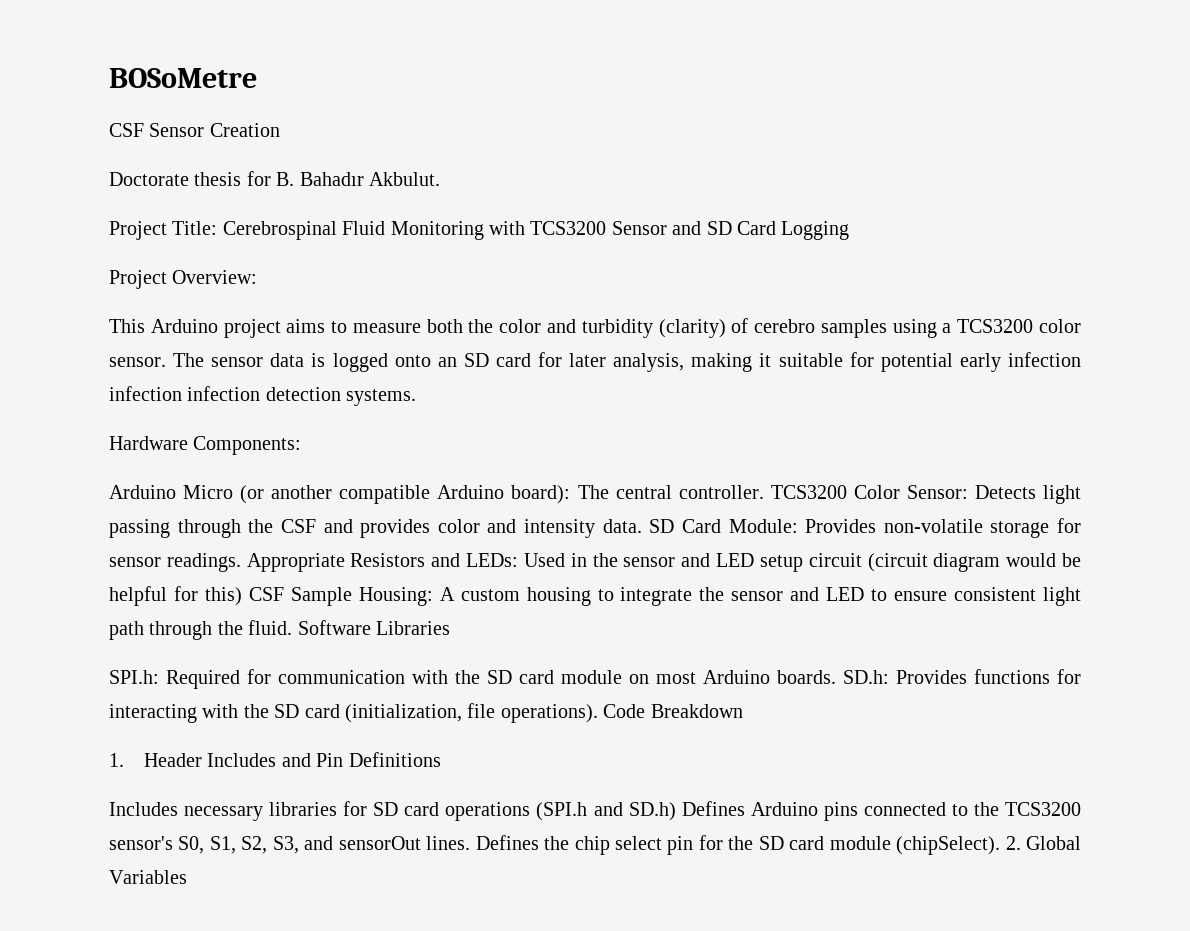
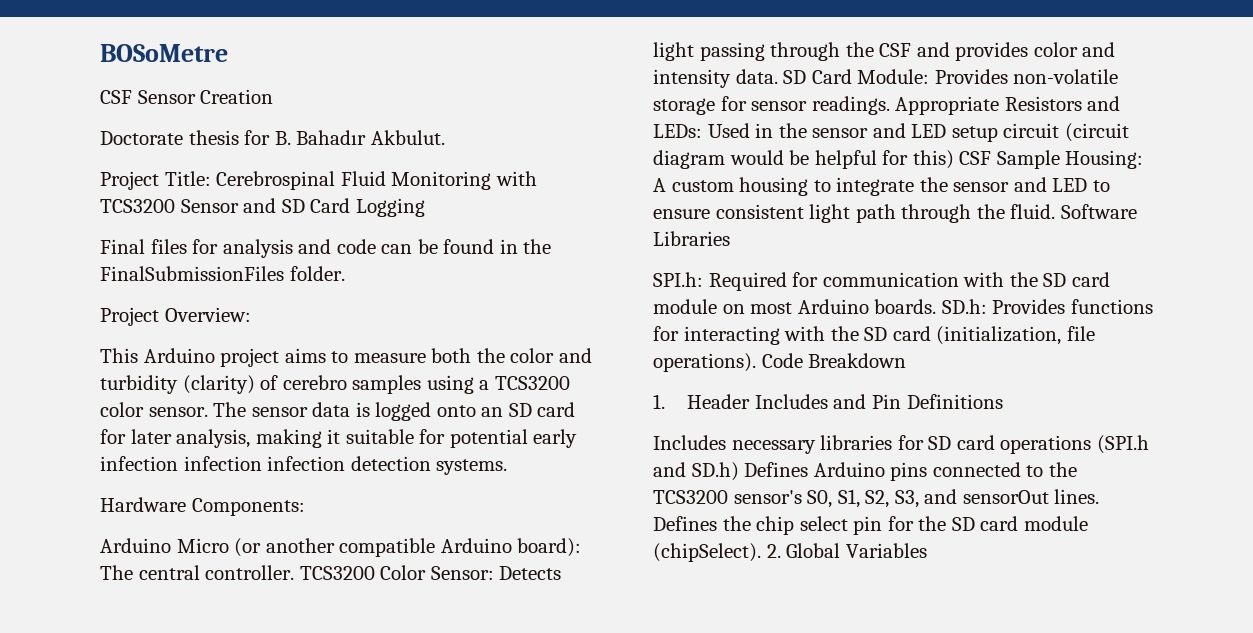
(850, 230) none -> [100,239,552,258] [100,266,345,281] // Final files for analysis and code can be found in the FinalSubmissionFiles folder.

